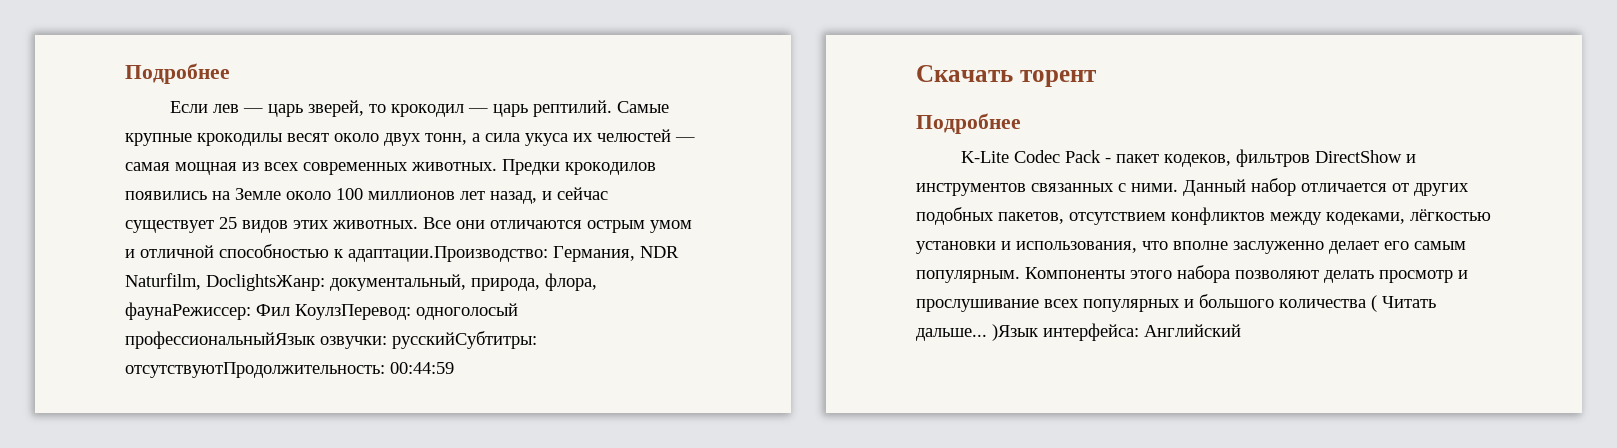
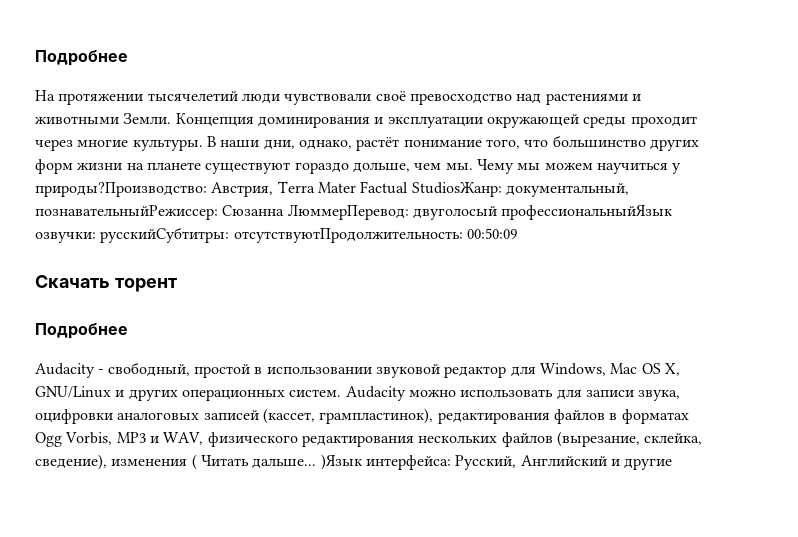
[125,63,230,84] [170,100,670,117] [125,129,695,146] [125,159,656,175] [125,187,608,204] [125,217,692,233] [125,244,679,262] [125,273,597,291] [125,302,518,320] Подробнее // Если лев — царь зверей, то крокодил — царь рептилий. Самые крупные крокодилы весят около двух тонн, а сила укуса их челюстей — самая мощная из всех современных животных. Предки крокодилов появились на Земле около 100 миллионов лет назад, и сейчас существует 25 видов этих животных. Все они отличаются острым умом и отличной способностью к адаптации.Производство: Германия, NDR Naturfilm, DoclightsЖанр: документальный, природа, флора, фаунаРежиссер: Фил КоулзПеревод: одноголосый -> [35,50,128,66] [35,90,641,105] [35,113,697,128] [35,135,699,151] [35,159,682,174] [35,181,629,197] [35,204,497,220] Подробнее // На протяжении тысячелетий люди чувствовали своё превосходство над растениями и животными Земли. Концепция доминирования и эксплуатации окружающей среды проходит через многие культуры. В наши дни, однако, растёт понимание того, что большинство других форм жизни на планете существуют гораздо дольше, чем мы. Чему мы можем научиться у природы?Производство: Австрия, Terra Mater Factual StudiosЖанр: документальный, познавательныйРежиссер: Сюзанна ЛюммерПеревод: двуголосый
[390,362,454,374] 00:44:59 -> [466,228,517,239] 00:50:09
[961,149,1417,167] [916,178,1469,196] [916,207,1491,225] [916,241,1466,254] [916,265,1468,283] [916,294,1366,312] K-Lite Codec Pack - пакет кодеков, фильтров DirectShow и инструментов связанных с ними. Данный набор отличается от других подобных пакетов, отсутствием конфликтов между кодеками, лёгкостью установки и использования, что вполне заслуженно делает его самым популярным. Компоненты этого набора позволяют делать просмотр и прослушивание всех популярных и большого количества -> [35,362,680,378] [35,386,681,401] [35,408,689,424] [35,431,703,447] [35,454,188,470] Audacity - свободный, простой в использовании звуковой редактор для Windows, Mac OS X, GNU/Linux и других операционных систем. Audacity можно использовать для записи звука, оцифровки аналоговых записей (кассет, грампластинок), редактирования файлов в форматах Ogg Vorbis, MP3 и WAV, физического редактирования нескольких файлов (вырезание, склейка, сведение), изменения
[1144,324,1241,337] Английский -> [455,455,673,470] Русский, Английский и другие

